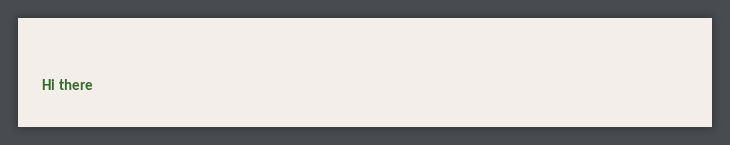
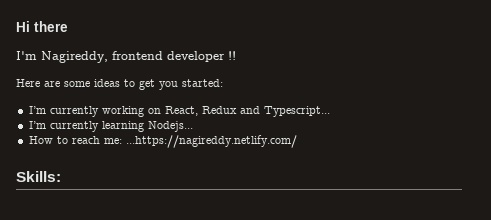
(93, 84) none -> [16,51,236,63] [16,79,223,90] [28,106,330,117] [28,121,193,132] [28,135,297,148] [16,171,61,182] // I'm Nagireddy, frontend developer !! // Here are some ideas to get you started: // I’m currently working on React, Redux and Typescript... // I’m currently learning Nodejs... // How to reach me: ...https://nagireddy.netlify.com/ // Skills:

